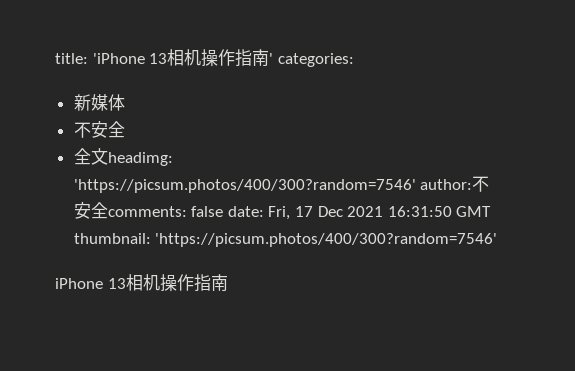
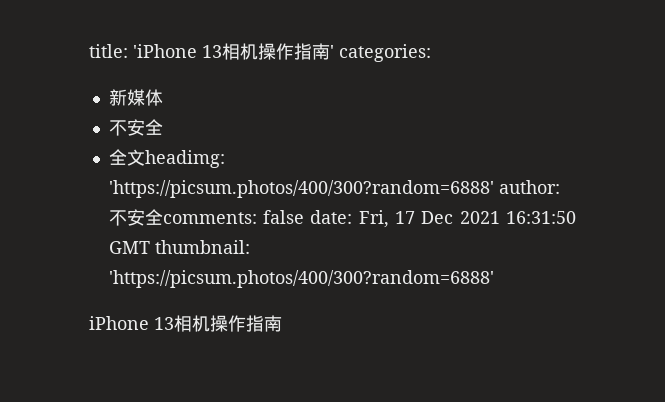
[73,179,416,193] 'https://picsum.photos/400/300?random=7546' -> [108,180,494,198] 'https://picsum.photos/400/300?random=6888'
[155,233,498,247] 'https://picsum.photos/400/300?random=7546' -> [108,270,494,288] 'https://picsum.photos/400/300?random=6888'

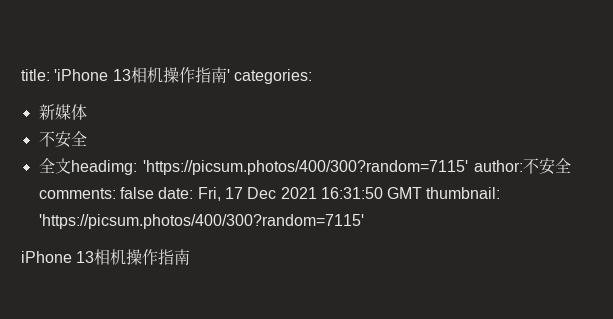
[108,180,494,198] 'https://picsum.photos/400/300?random=6888' -> [142,160,468,175] 'https://picsum.photos/400/300?random=7115'
[108,270,494,288] 'https://picsum.photos/400/300?random=6888' -> [38,214,364,229] 'https://picsum.photos/400/300?random=7115'

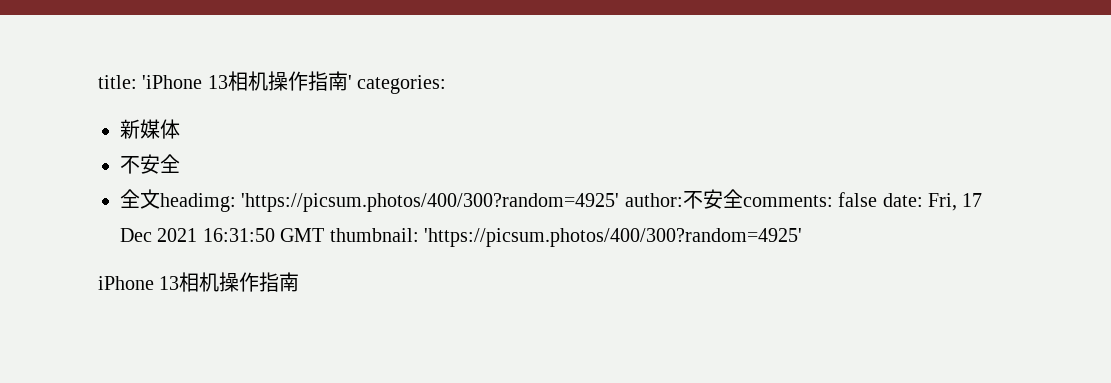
[142,160,468,175] 'https://picsum.photos/400/300?random=7115' -> [241,193,620,212] 'https://picsum.photos/400/300?random=4925'
[38,214,364,229] 'https://picsum.photos/400/300?random=7115' -> [424,228,802,247] 'https://picsum.photos/400/300?random=4925'

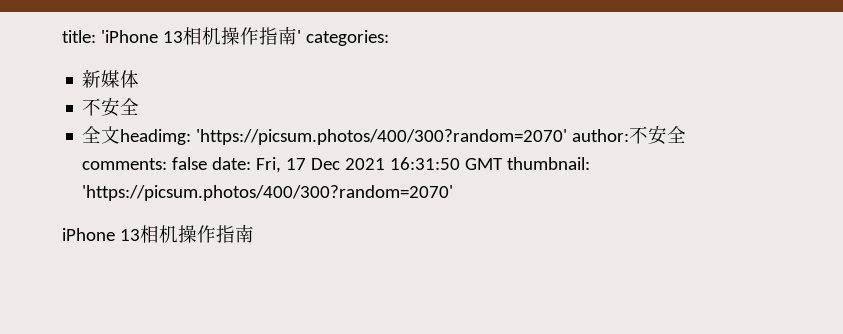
[241,193,620,212] 'https://picsum.photos/400/300?random=4925' -> [196,129,568,145] 'https://picsum.photos/400/300?random=2070'
[424,228,802,247] 'https://picsum.photos/400/300?random=4925' -> [82,185,454,201] 'https://picsum.photos/400/300?random=2070'

